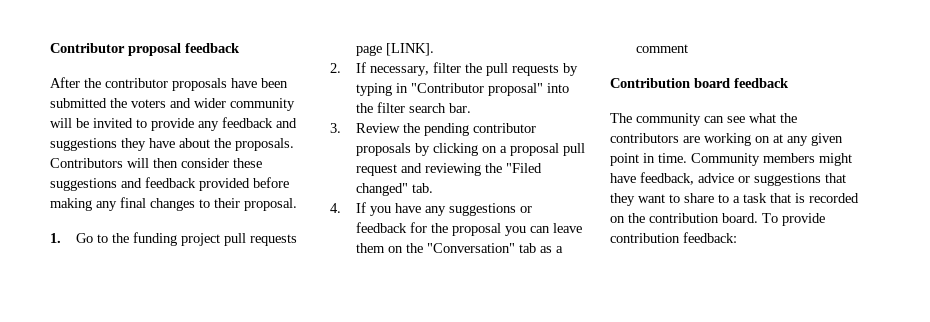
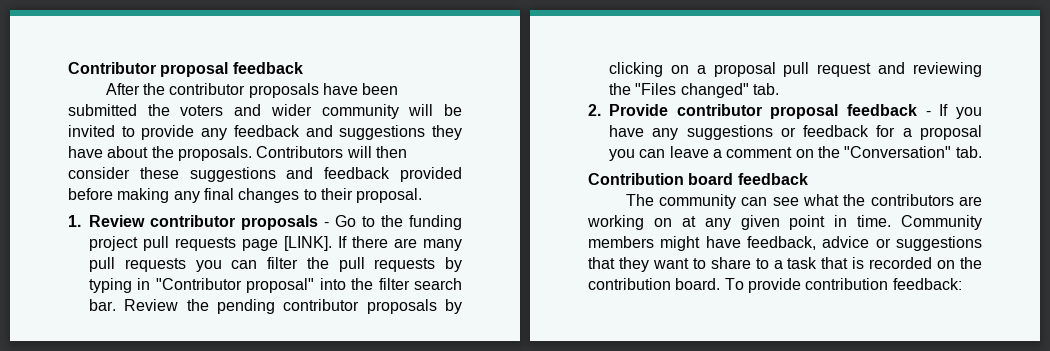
(61, 238) none -> [89,215,329,230] Review contributor proposals -
[330,62,429,76] // 2. If necessary, -> [338,236,462,251] [89,257,258,272] If there are many pull requests you can
[330,123,341,133] // 3. -> (116, 305) none
[505,163,542,173] "Filed -> [635,83,677,95] "Files
[330,203,341,213] 4. -> [588,104,931,119] 2. Provide contributor proposal feedback -
[430,223,448,233] the -> [902,128,912,137] a
[355,243,385,253] them -> [712,147,793,158] a comment
[518,243,563,253] [635,44,688,53] tab as a comment -> [955,146,982,158] tab.

